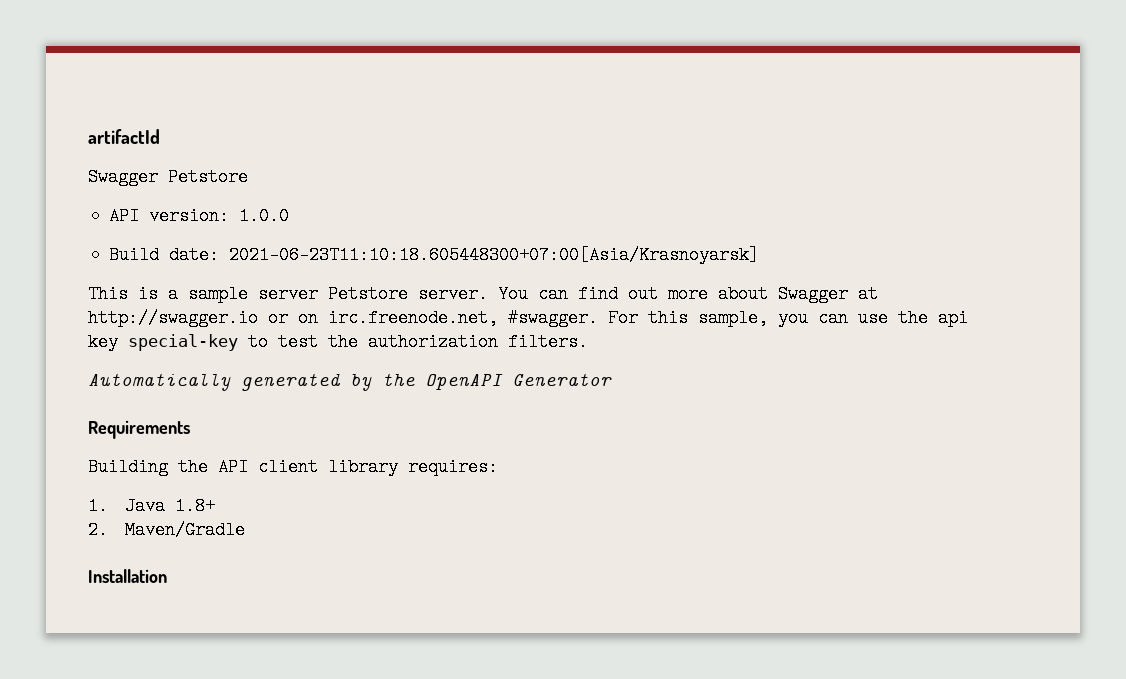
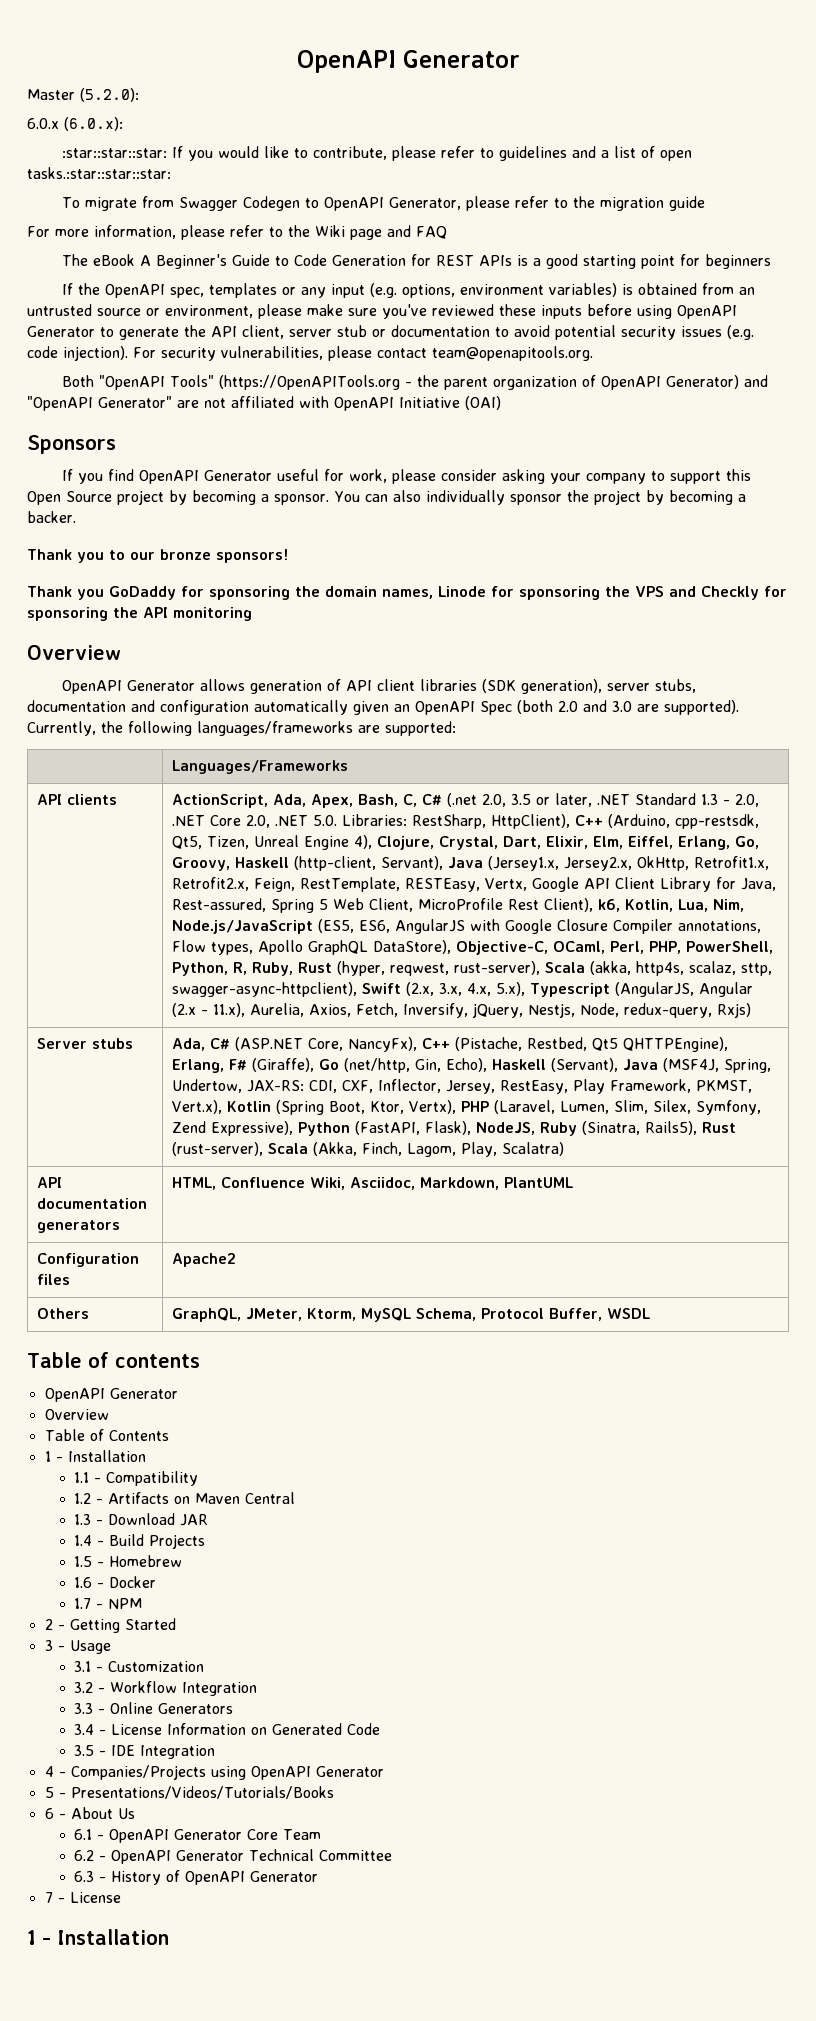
[88,129,160,144] [88,168,248,186] [109,207,290,225] [109,246,760,264] [88,285,878,303] [88,309,968,327] [88,333,588,351] [88,372,612,391] [88,420,190,439] [88,458,498,476] [88,497,215,515] [88,521,245,539] artifactId // Swagger Petstore // API version: 1.0.0 // Build date: 2021-06-23T11:10:18.605448300+07:00[Asia/Krasnoyarsk] // This is a sample server Petstore server. You can find out more about Swagger at http://swagger.io or on irc.freenode.net, #swagger. For this sample, you can use the api key special-key to test the authorization filters. // Automatically generated by the OpenAPI Generator // Requirements // Building the API client library requires: // 1. Java 1.8+ // 2. Maven/Gradle // -> [296,50,520,73] [27,88,139,102] [27,117,123,131] [61,146,692,161] [27,167,171,179] [61,196,705,211] [27,225,447,240] [61,254,771,269] [61,283,755,298] [27,304,737,319] [27,325,754,340] [27,346,593,361] [61,375,768,390] [27,396,501,411] [27,435,116,454] [61,469,751,484] [27,490,746,505] [27,511,76,523] [27,549,288,563] [27,586,787,600] [27,607,252,621] [27,645,121,660] [61,679,696,694] [27,700,739,715] [27,721,456,736] [172,760,349,774] [37,794,118,805] [172,793,760,808] [172,814,760,829] [172,835,760,850] [172,856,770,871] [172,877,777,892] [172,898,745,913] [172,919,762,934] [172,940,774,955] [172,961,773,976] [172,982,754,997] [172,1003,752,1018] [37,1038,134,1049] [172,1037,729,1052] [172,1058,772,1073] [172,1079,753,1094] [172,1100,762,1115] [172,1121,737,1136] [172,1142,565,1157] [37,1177,63,1188] [37,1198,148,1209] [37,1220,121,1233] [172,1177,574,1190] [37,1253,140,1267] [37,1274,71,1285] [172,1253,237,1267] [37,1308,90,1319] [172,1308,651,1322] [27,1352,200,1368] [44,1388,178,1402] [44,1409,109,1420] [44,1429,169,1441] [44,1450,146,1462] [74,1471,199,1486] [74,1492,296,1504] [74,1513,209,1526] [74,1534,206,1549] [74,1555,183,1567] [74,1576,157,1588] [74,1598,143,1609] [44,1618,176,1633] [44,1640,111,1654] [74,1661,205,1672] [74,1681,258,1696] [74,1702,234,1714] [74,1723,381,1735] [74,1745,216,1759] [44,1765,384,1780] [44,1786,334,1799] [44,1807,135,1819] [74,1829,322,1843] [74,1849,393,1864] [74,1870,319,1885] [44,1892,121,1903] [27,1930,51,1945] OpenAPI Generator // Master (5.2.0): // 6.0.x (6.0.x): // :star::star::star: If you would like to contribute, please refer to guidelines and a list of open tasks.:star::star::star: // To migrate from Swagger Codegen to OpenAPI Generator, please refer to the migration guide // For more information, please refer to the Wiki page and FAQ // The eBook A Beginner's Guide to Code Generation for REST APIs is a good starting point for beginners // If the OpenAPI spec, templates or any input (e.g. options, environment variables) is obtained from an untrusted source or environment, please make sure you've reviewed these inputs before using OpenAPI Generator to generate the API client, server stub or documentation to avoid potential security issues (e.g. code injection). For security vulnerabilities, please contact team@openapitools.org. // Both "OpenAPI Tools" (https://OpenAPITools.org - the parent organization of OpenAPI Generator) and "OpenAPI Generator" are not affiliated with OpenAPI Initiative (OAI) // Sponsors // If you find OpenAPI Generator useful for work, please consider asking your company to support this Open Source project by becoming a sponsor. You can also individually sponsor the project by becoming a backer. // Thank you to our bronze sponsors! // Thank you GoDaddy for sponsoring the domain names, Linode for sponsoring the VPS and Checkly for sponsoring the API monitoring // Overview // OpenAPI Generator allows generation of API client libraries (SDK generation), server stubs, documentation and configuration automatically given an OpenAPI Spec (both 2.0 and 3.0 are supported). Currently, the following languages/frameworks are supported: // | Languages/Frameworks // API clients | ActionScript, Ada, Apex, Bash, C, C# (.net 2.0, 3.5 or later, .NET Standard 1.3 - 2.0, .NET Core 2.0, .NET 5.0. Libraries: RestSharp, HttpClient), C++ (Arduino, cpp-restsdk, Qt5, Tizen, Unreal Engine 4), Clojure, Crystal, Dart, Elixir, Elm, Eiffel, Erlang, Go, Groovy, Haskell (http-client, Servant), Java (Jersey1.x, Jersey2.x, OkHttp, Retrofit1.x, Retrofit2.x, Feign, RestTemplate, RESTEasy, Vertx, Google API Client Library for Java, Rest-assured, Spring 5 Web Client, MicroProfile Rest Client), k6, Kotlin, Lua, Nim, Node.js/JavaScript (ES5, ES6, AngularJS with Google Closure Compiler annotations, Flow types, Apollo GraphQL DataStore), Objective-C, OCaml, Perl, PHP, PowerShell, Python, R, Ruby, Rust (hyper, reqwest, rust-server), Scala (akka, http4s, scalaz, sttp, swagger-async-httpclient), Swift (2.x, 3.x, 4.x, 5.x), Typescript (AngularJS, Angular (2.x - 11.x), Aurelia, Axios, Fetch, Inversify, jQuery, Nestjs, Node, redux-query, Rxjs) // Server stubs | Ada, C# (ASP.NET Core, NancyFx), C++ (Pistache, Restbed, Qt5 QHTTPEngine), Erlang, F# (Giraffe), Go (net/http, Gin, Echo), Haskell (Servant), Java (MSF4J, Spring, Undertow, JAX-RS: CDI, CXF, Inflector, Jersey, RestEasy, Play Framework, PKMST, Vert.x), Kotlin (Spring Boot, Ktor, Vertx), PHP (Laravel, Lumen, Slim, Silex, Symfony, Zend Expressive), Python (FastAPI, Flask), NodeJS, Ruby (Sinatra, Rails5), Rust (rust-server), Scala (Akka, Finch, Lagom, Play, Scalatra) // API documentation generators | HTML, Confluence Wiki, Asciidoc, Markdown, PlantUML // Configuration files | Apache2 // Others | GraphQL, JMeter, Ktorm, MySQL Schema, Protocol Buffer, WSDL // Table of contents // OpenAPI Generator // Overview // Table of Contents // 1 - Installation // 1.1 - Compatibility // 1.2 - Artifacts on Maven Central // 1.3 - Download JAR // 1.4 - Build Projects // 1.5 - Homebrew // 1.6 - Docker // 1.7 - NPM // 2 - Getting Started // 3 - Usage // 3.1 - Customization // 3.2 - Workflow Integration // 3.3 - Online Generators // 3.4 - License Information on Generated Code // 3.5 - IDE Integration // 4 - Companies/Projects using OpenAPI Generator // 5 - Presentations/Videos/Tutorials/Books // 6 - About Us // 6.1 - OpenAPI Generator Core Team // 6.2 - OpenAPI Generator Technical Committee // 6.3 - History of OpenAPI Generator // 7 - License // 1 -

